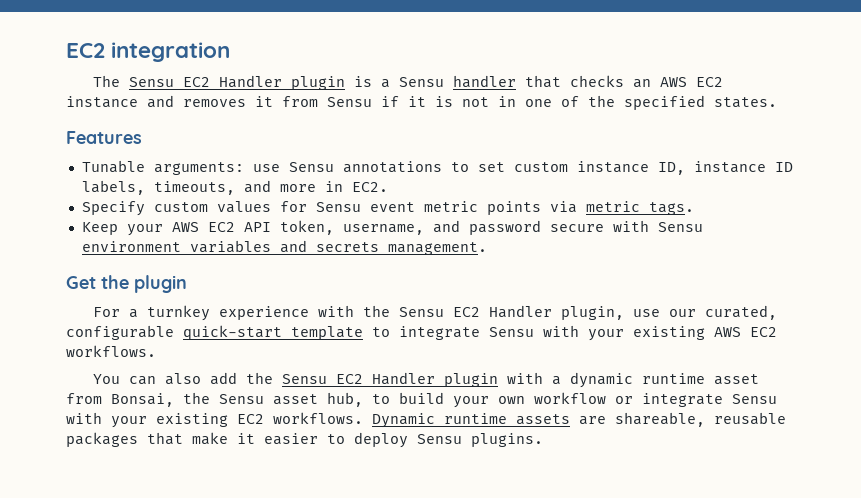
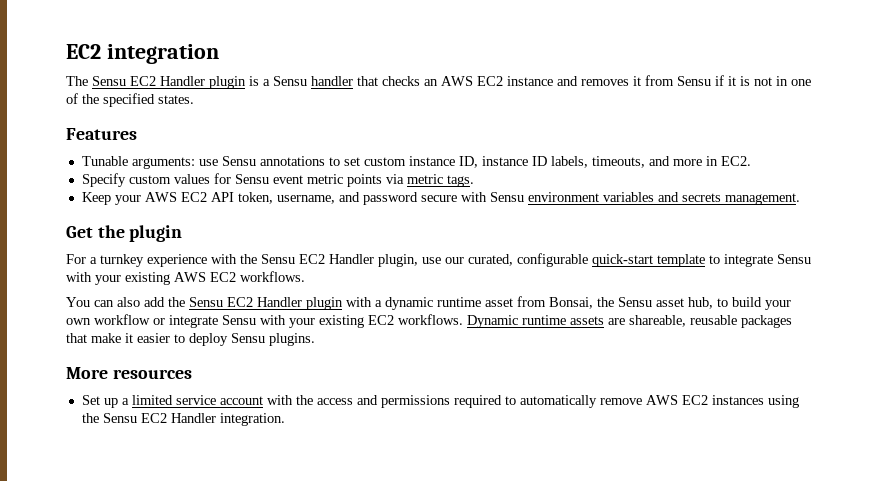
(543, 440) none -> [66,367,192,379] [81,395,799,408] [81,413,285,426] // More resources // Set up a limited service account with the access and permissions required to automatically remove AWS EC2 instances using the Sensu EC2 Handler integration.

